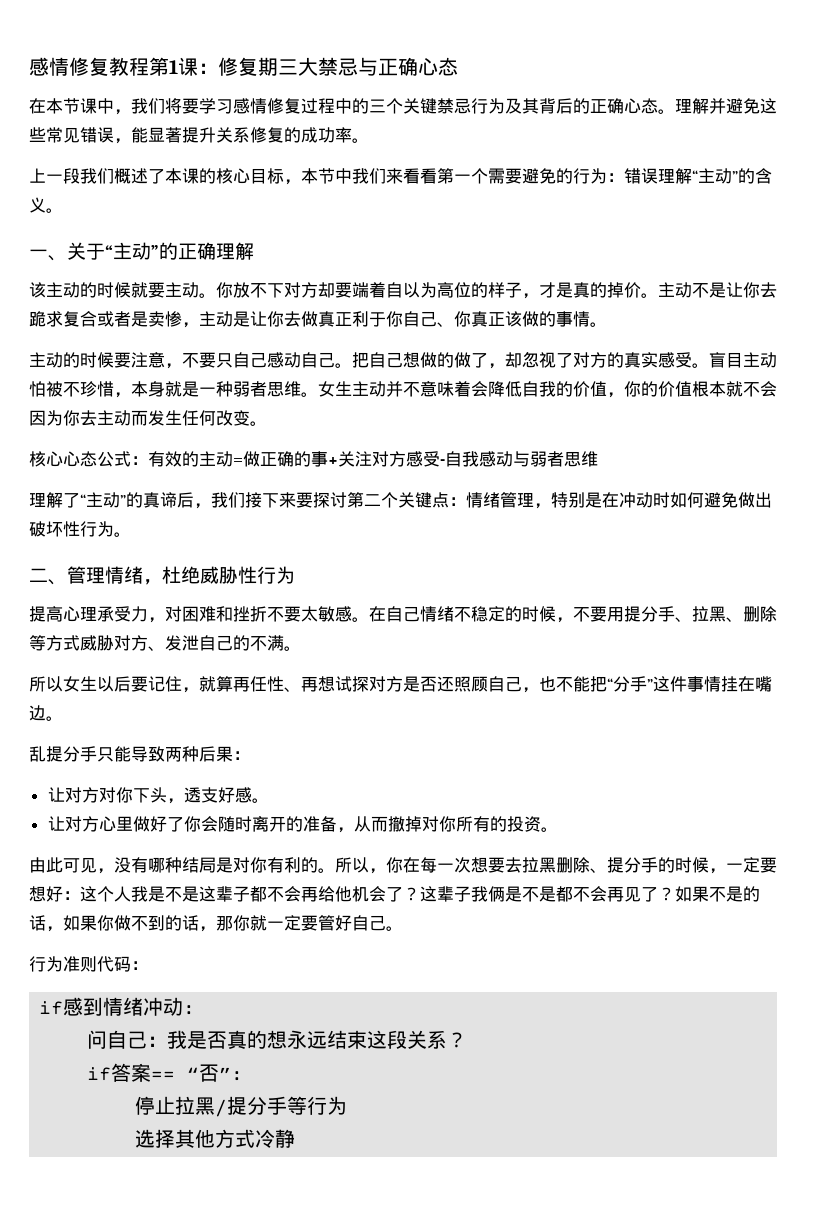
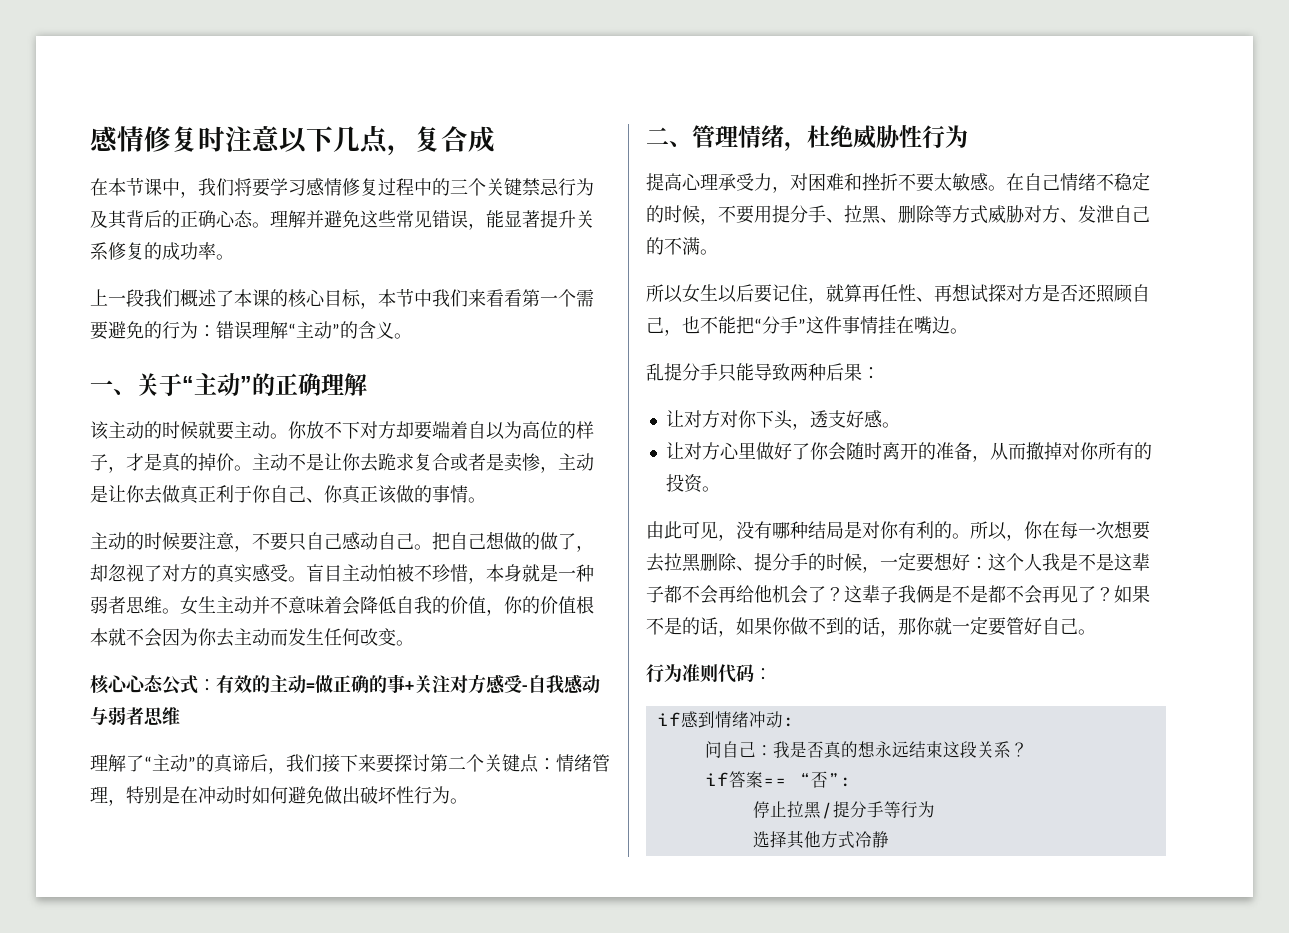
[29,57,458,76] 感情修复教程第1课：修复期三大禁忌与正确心态 -> [90,125,495,156] 感情修复时注意以下几点，复合成

